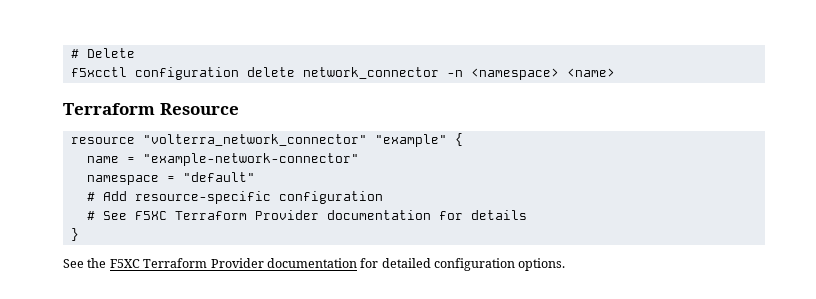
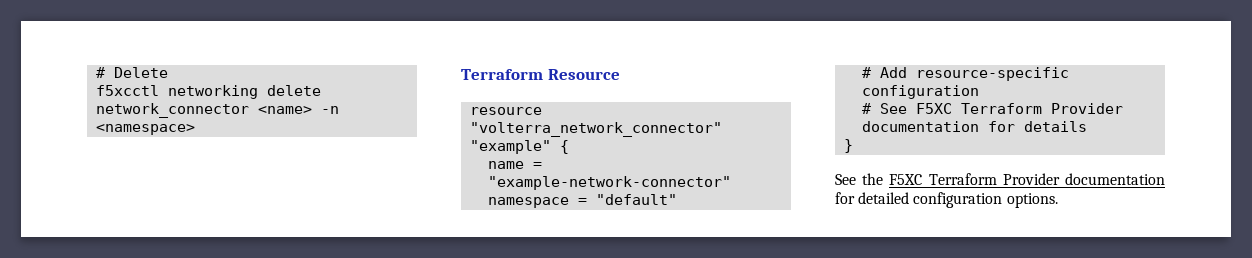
[134,67,239,80] configuration -> [168,85,259,99] networking
(439, 73) none -> [258,106,313,114] <name>
[566,68,615,77] <name> -> (196, 129) none

